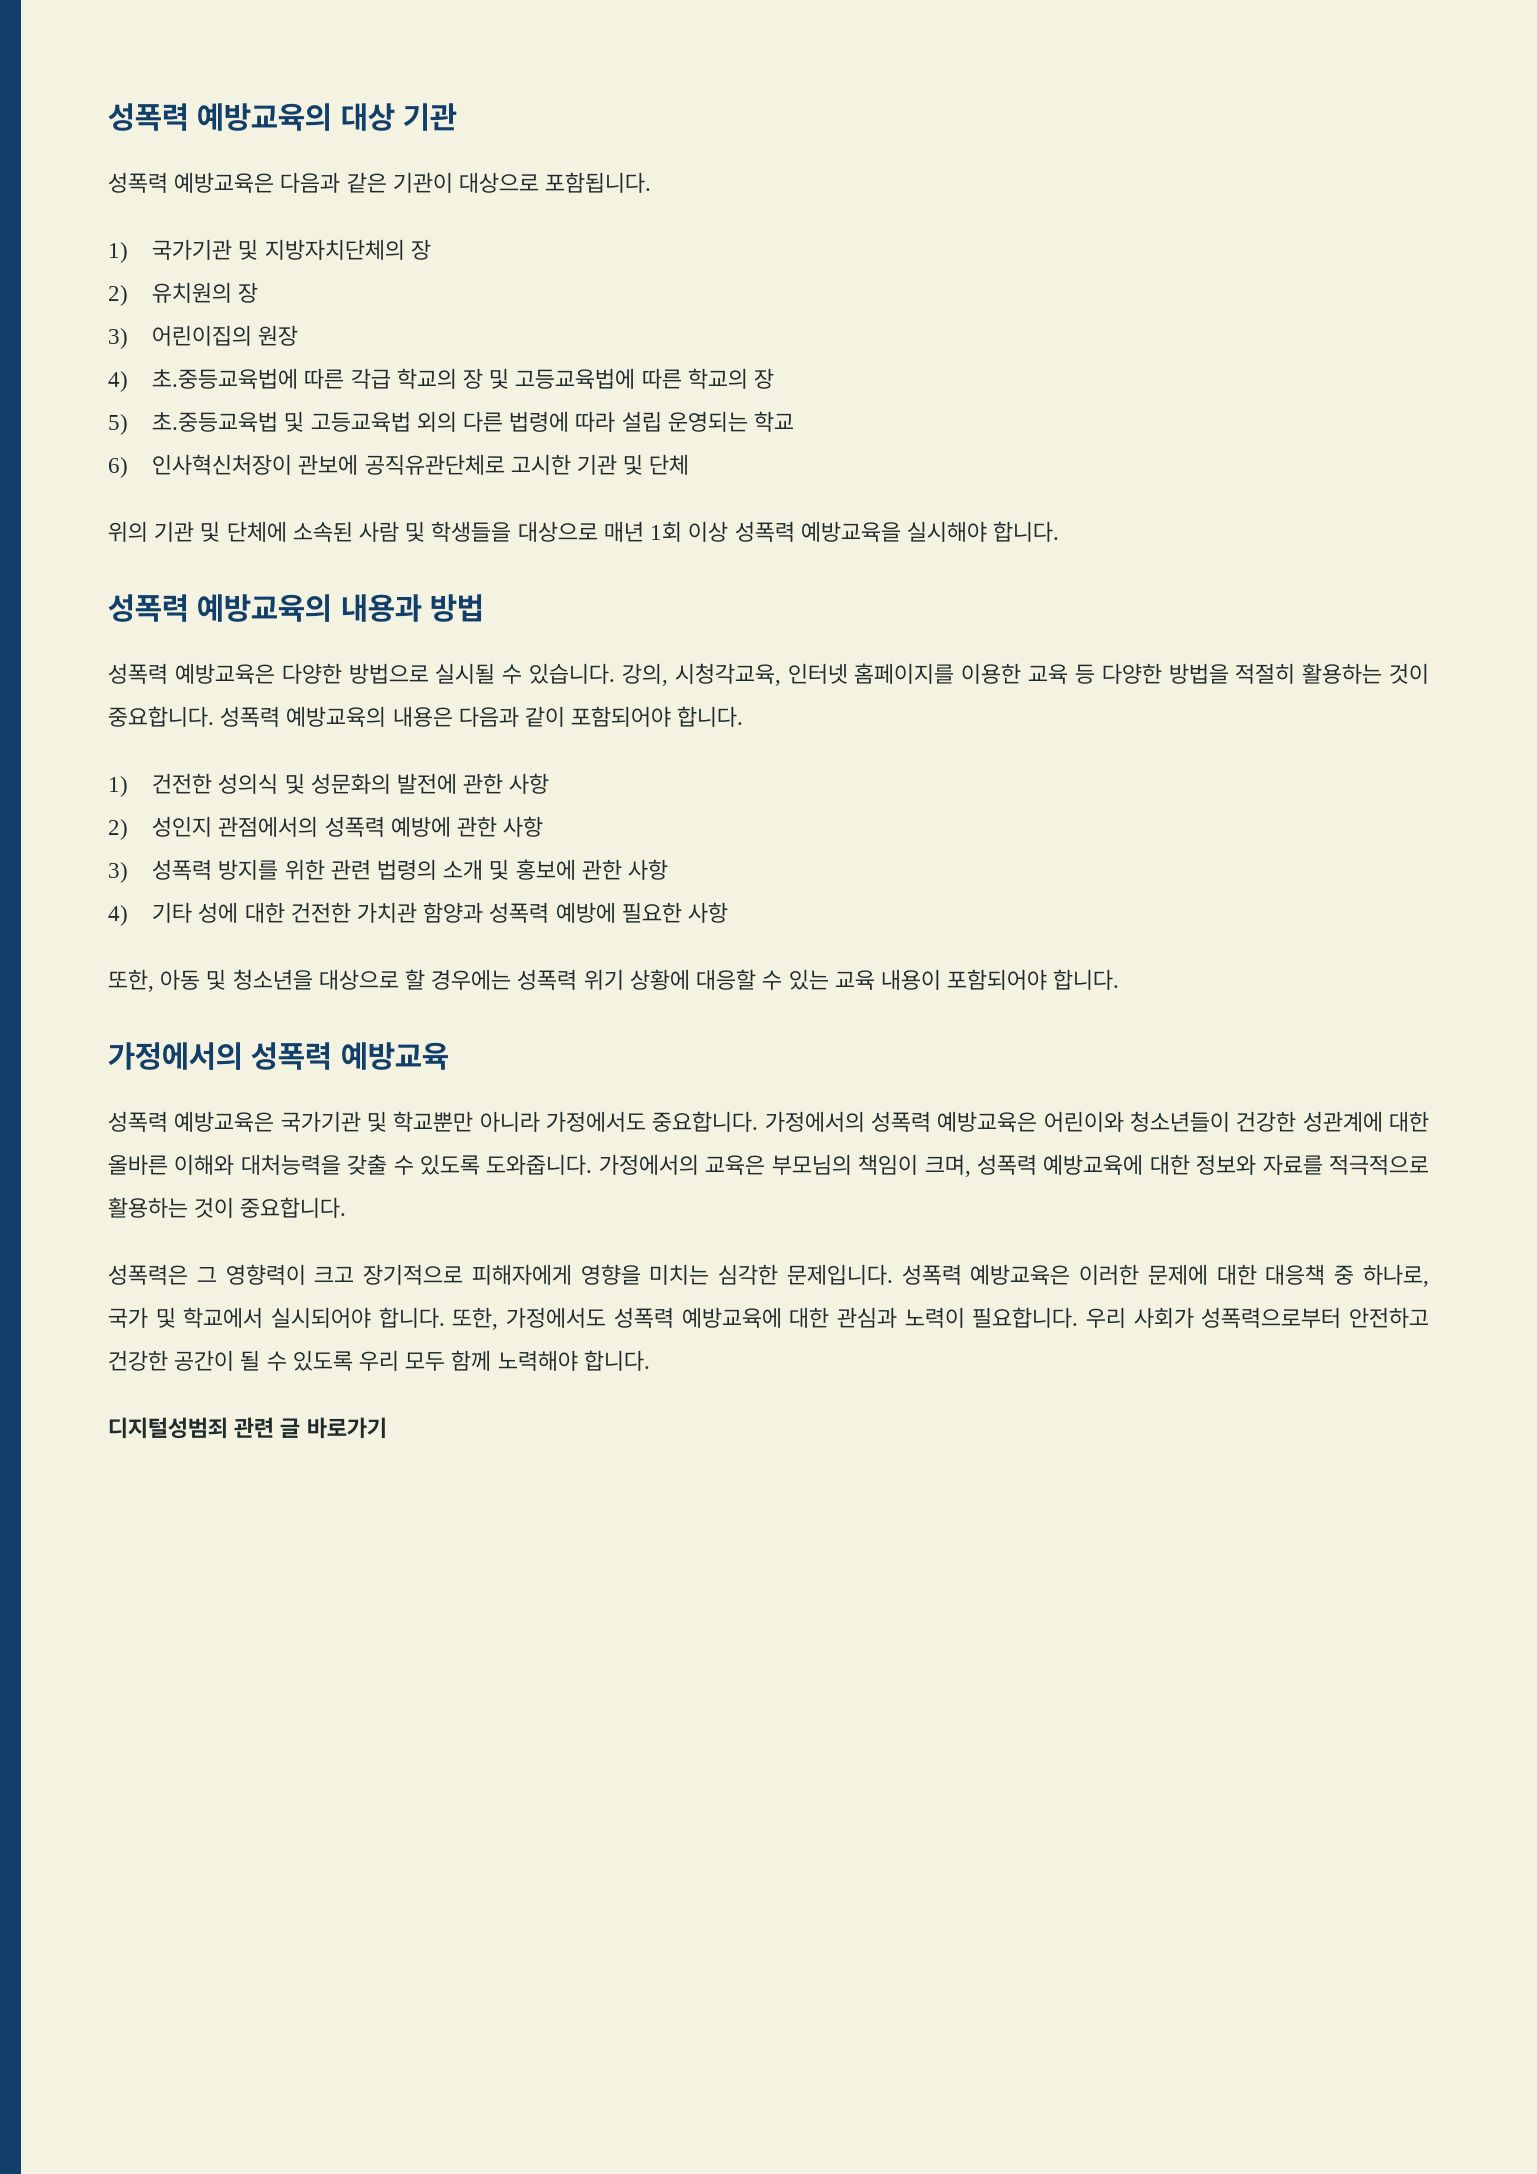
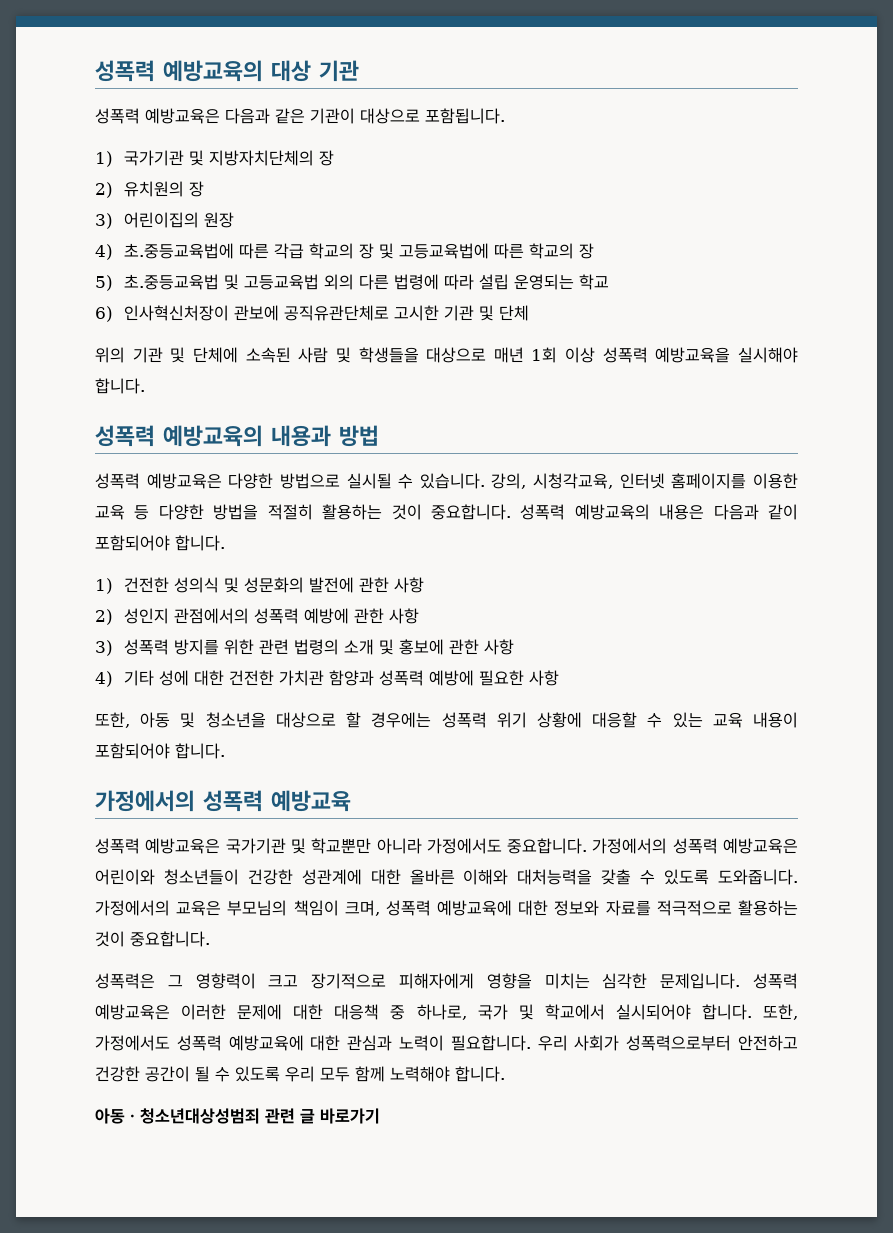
[108,1417,228,1439] 디지털성범죄 -> [95,1108,260,1124] 아동ㆍ청소년대상성범죄

